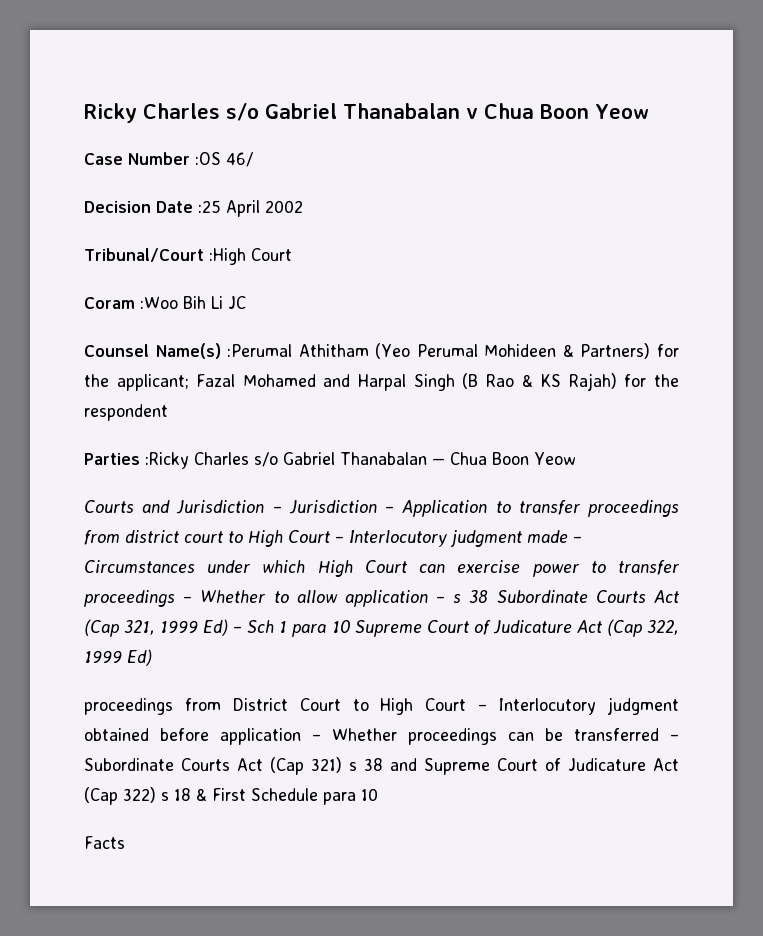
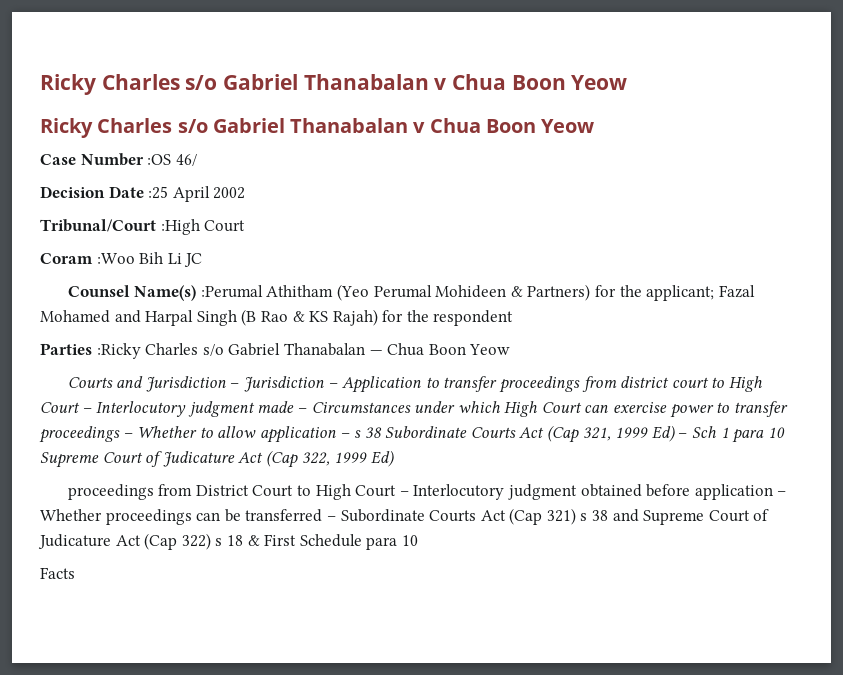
[84,103,649,123] Ricky Charles s/o Gabriel Thanabalan v Chua Boon Yeow -> [40,74,628,95] [40,118,595,138] Ricky Charles s/o Gabriel Thanabalan v Chua Boon Yeow // Ricky Charles s/o Gabriel Thanabalan v Chua Boon Yeow

